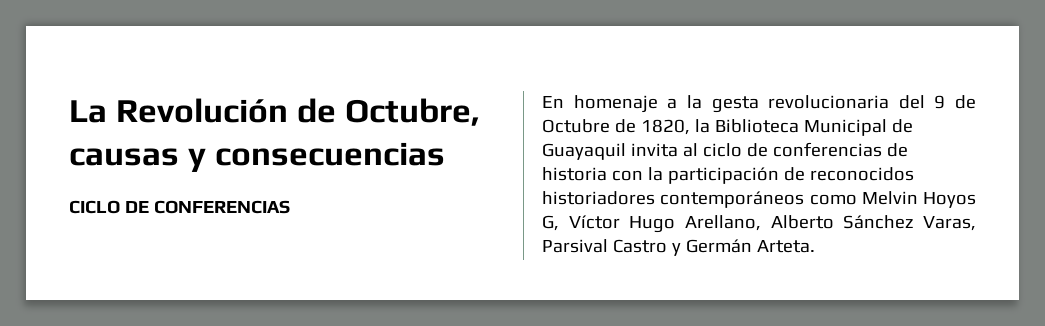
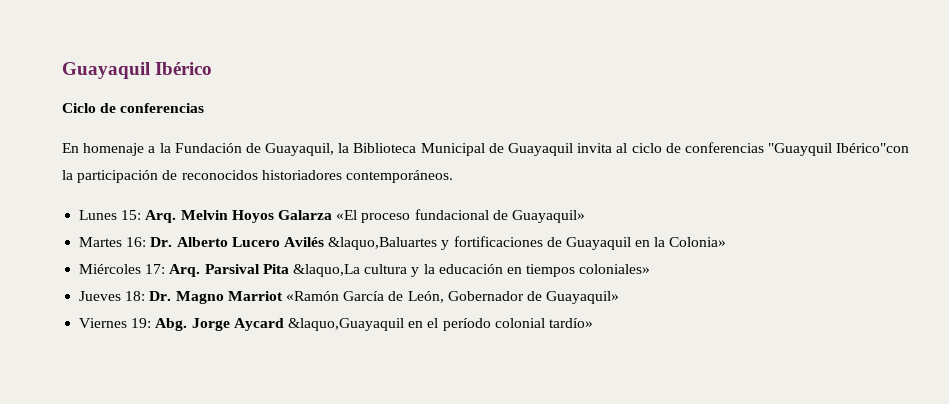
[69,98,481,126] [69,142,446,172] [69,200,290,214] [542,95,976,113] [542,119,690,135] La Revolución de Octubre, causas y consecuencias // CICLO DE CONFERENCIAS // En homenaje a la gesta revolucionaria del 9 de Octubre de 1820, -> [62,62,213,79] [62,103,205,113] [62,143,335,156] Guayaquil Ibérico // Ciclo de conferencias // En homenaje a la Fundación de Guayaquil,
[886,143,908,157] [542,167,643,181] de historia con -> [768,143,910,156] "Guayquil Ibérico"con
[660,191,976,208] [542,215,976,233] [542,239,815,256] contemporáneos como Melvin Hoyos G, Víctor Hugo Arellano, Alberto Sánchez Varas, Parsival Castro y Germán Arteta. -> [345,170,453,183] [79,209,585,223] [79,236,727,250] [79,264,651,277] [79,291,620,304] [79,318,593,331] contemporáneos. // Lunes 15: Arq. Melvin Hoyos Galarza «El proceso fundacional de Guayaquil» // Martes 16: Dr. Alberto Lucero Avilés &laquo,Baluartes y fortificaciones de Guayaquil en la Colonia» // Miércoles 17: Arq. Parsival Pita &laquo,La cultura y la educación en tiempos coloniales» // Jueves 18: Dr. Magno Marriot «Ramón García de León, Gobernador de Guayaquil» // Viernes 19: Abg. Jorge Aycard &laquo,Guayaquil en el período colonial tardío»

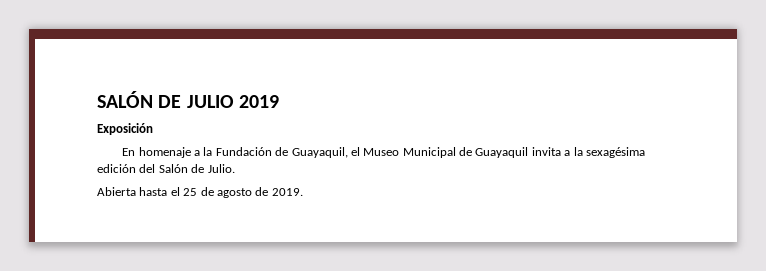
[62,62,213,79] [62,103,205,113] Guayaquil Ibérico // Ciclo de conferencias -> [97,91,279,108] [97,123,153,135] SALÓN DE JULIO 2019 // Exposición
[338,143,417,153] la Biblioteca -> [350,147,400,156] el Museo
[616,142,910,156] [62,170,453,183] [79,209,585,223] [79,236,727,250] [79,264,651,277] [79,291,620,304] [79,318,593,331] al ciclo de conferencias "Guayquil Ibérico"con la participación de reconocidos historiadores contemporáneos. // Lunes 15: Arq. Melvin Hoyos Galarza «El proceso fundacional de Guayaquil» // Martes 16: Dr. Alberto Lucero Avilés &laquo,Baluartes y fortificaciones de Guayaquil en la Colonia» // Miércoles 17: Arq. Parsival Pita &laquo,La cultura y la educación en tiempos coloniales» // Jueves 18: Dr. Magno Marriot «Ramón García de León, Gobernador de Guayaquil» // Viernes 19: Abg. Jorge Aycard &laquo,Guayaquil en el período colonial tardío» -> [564,147,645,158] [97,164,235,173] [97,187,303,198] a la sexagésima edición del Salón de Julio. // Abierta hasta el 25 de agosto de 2019.

